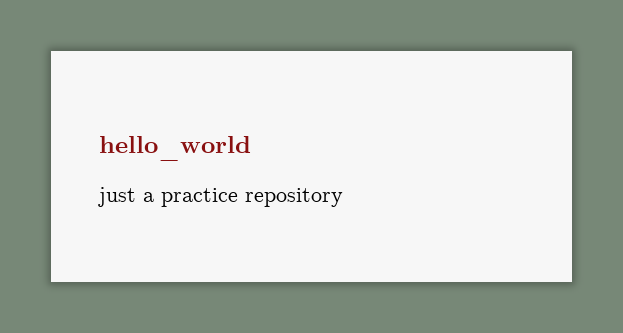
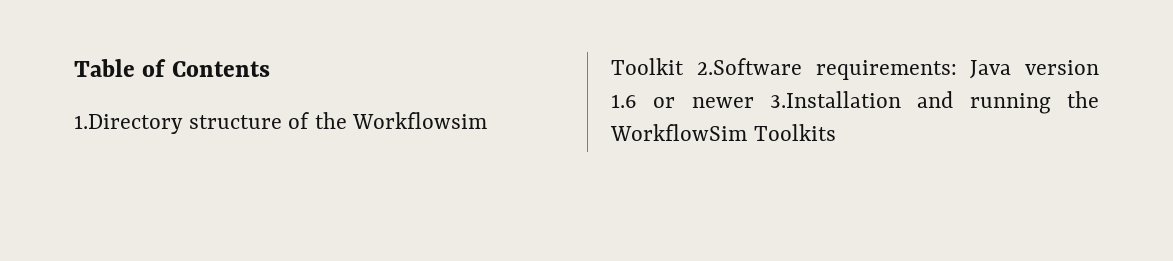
[99,136,251,161] [98,187,343,207] hello_world // just a practice repository -> [74,59,270,77] [74,112,488,134] [611,58,1099,80] [611,91,1099,114] [610,124,836,141] Table of Contents // 1.Directory structure of the Workflowsim Toolkit 2.Software requirements: Java version 1.6 or newer 3.Installation and running the WorkflowSim Toolkits

